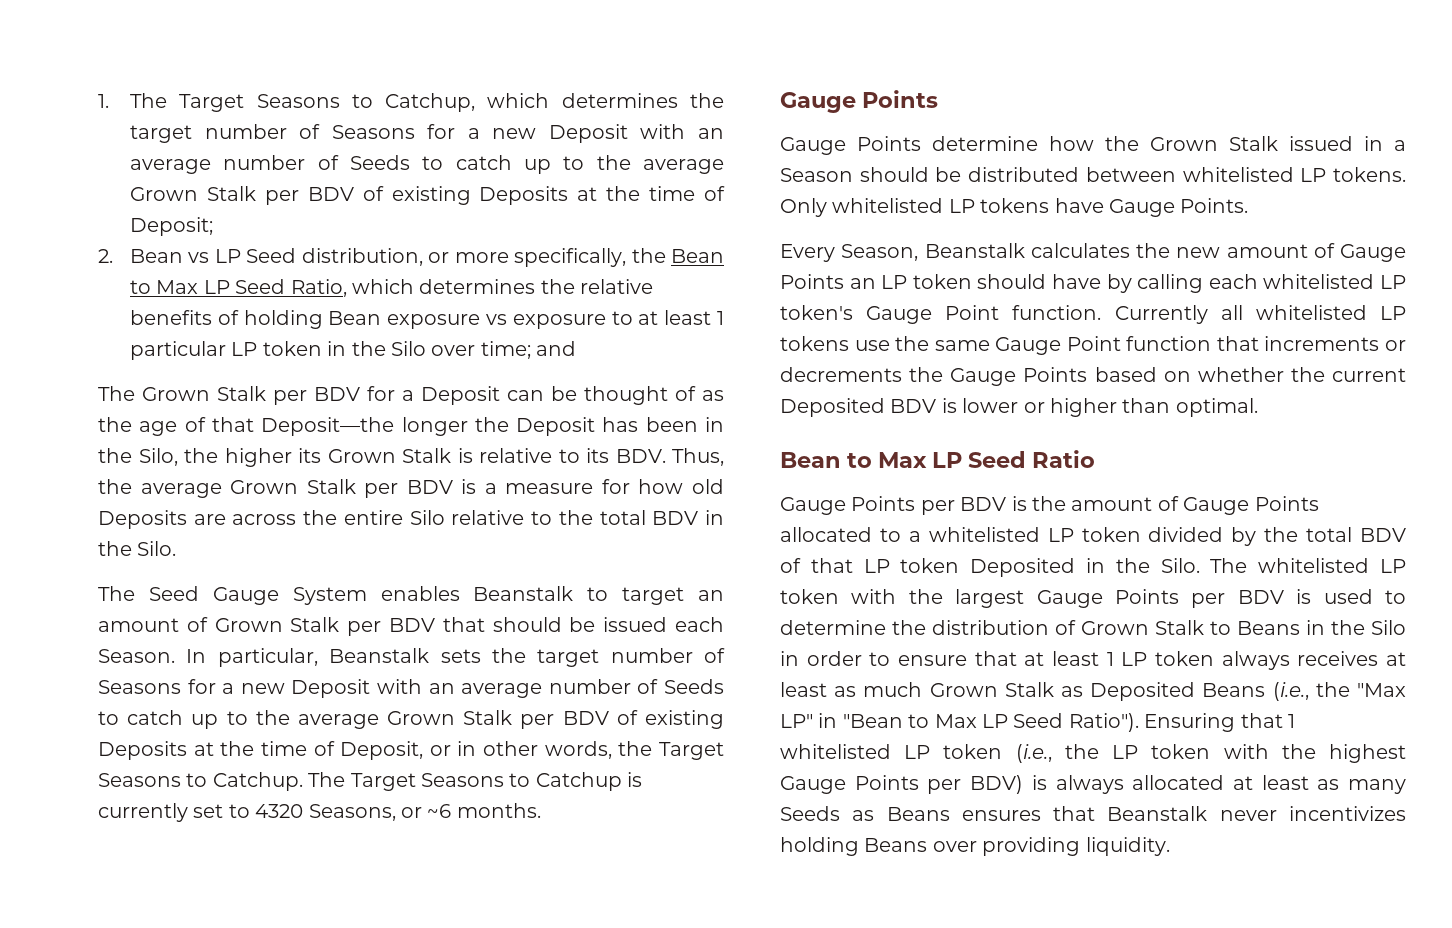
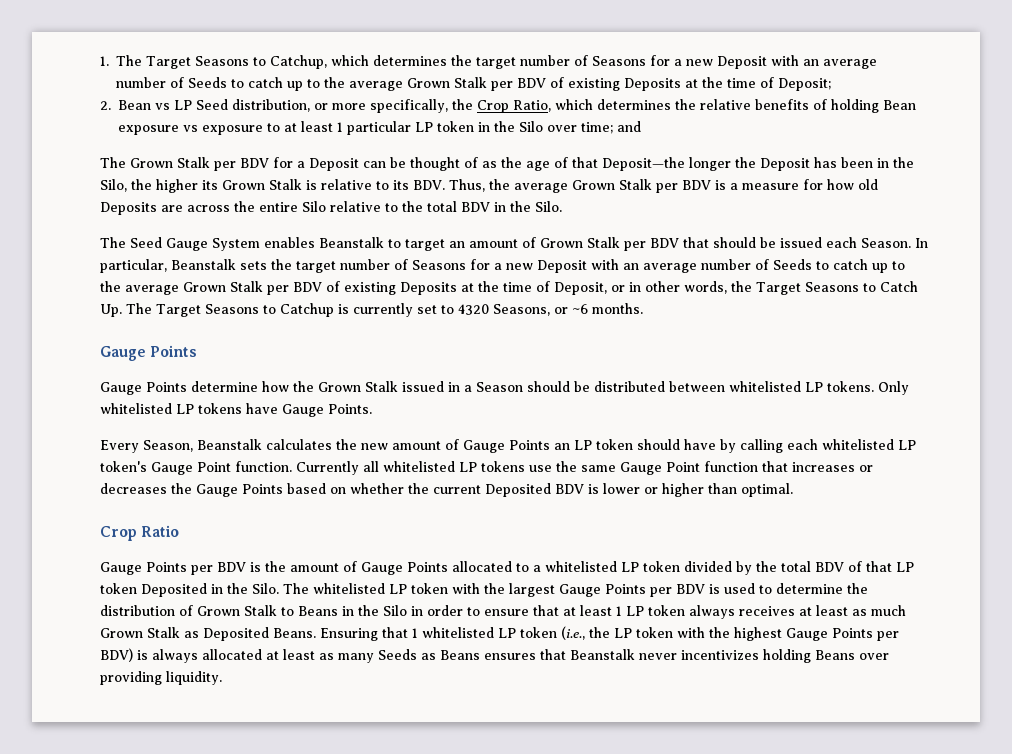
[671,249,724,263] [129,279,286,294] Bean to Max LP Seed -> [477,100,509,113] Crop
[212,772,303,791] Catchup. -> [880,281,918,292] [100,304,122,317] Catch Up.
[1264,336,1406,351] [780,367,902,382] increments or decrements -> [792,462,873,472] [100,483,167,494] increases or decreases
[780,451,1027,468] Bean to Max LP Seed -> [100,526,137,541] Crop
[1202,682,1406,701] [780,713,1139,732] Beans (i.e., the "Max LP" in "Bean to Max LP Seed Ratio"). -> [273,628,316,638] Beans.

